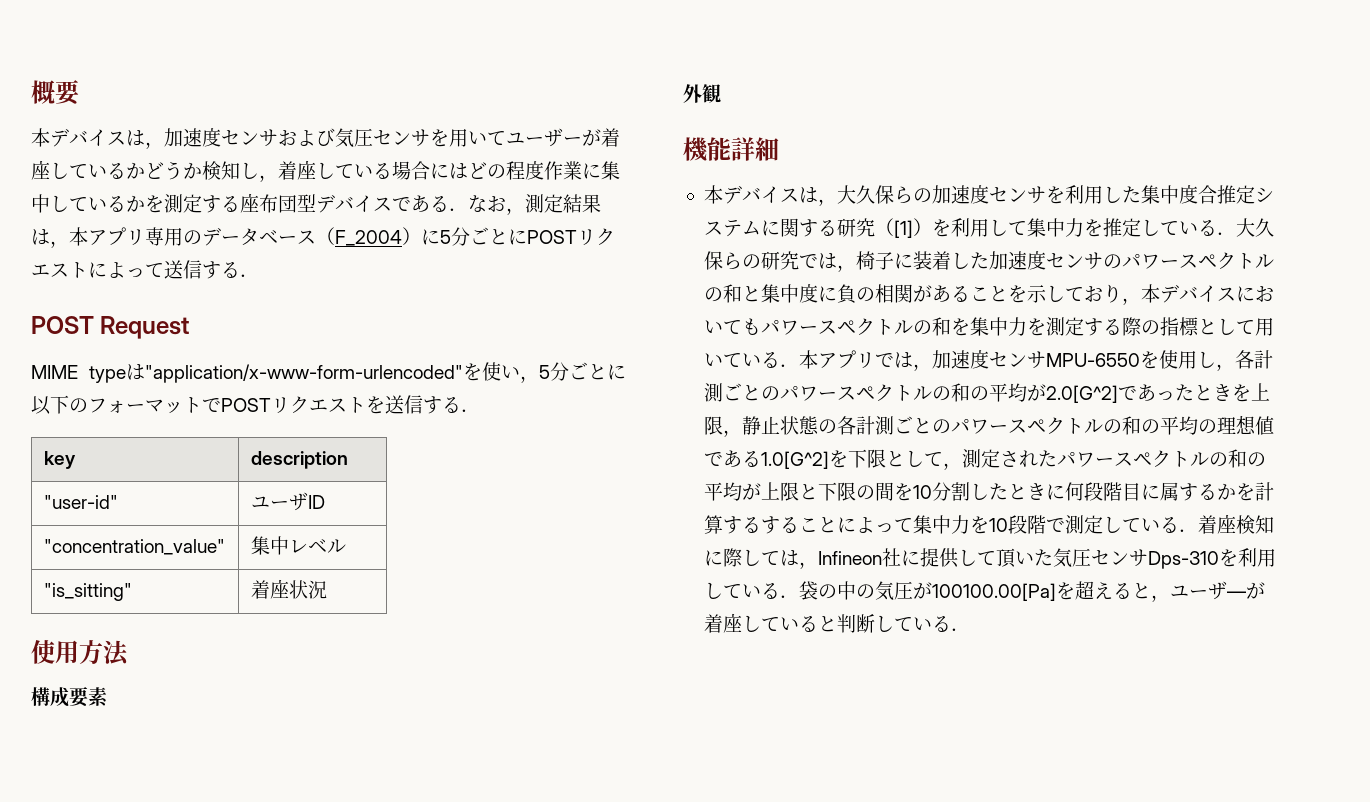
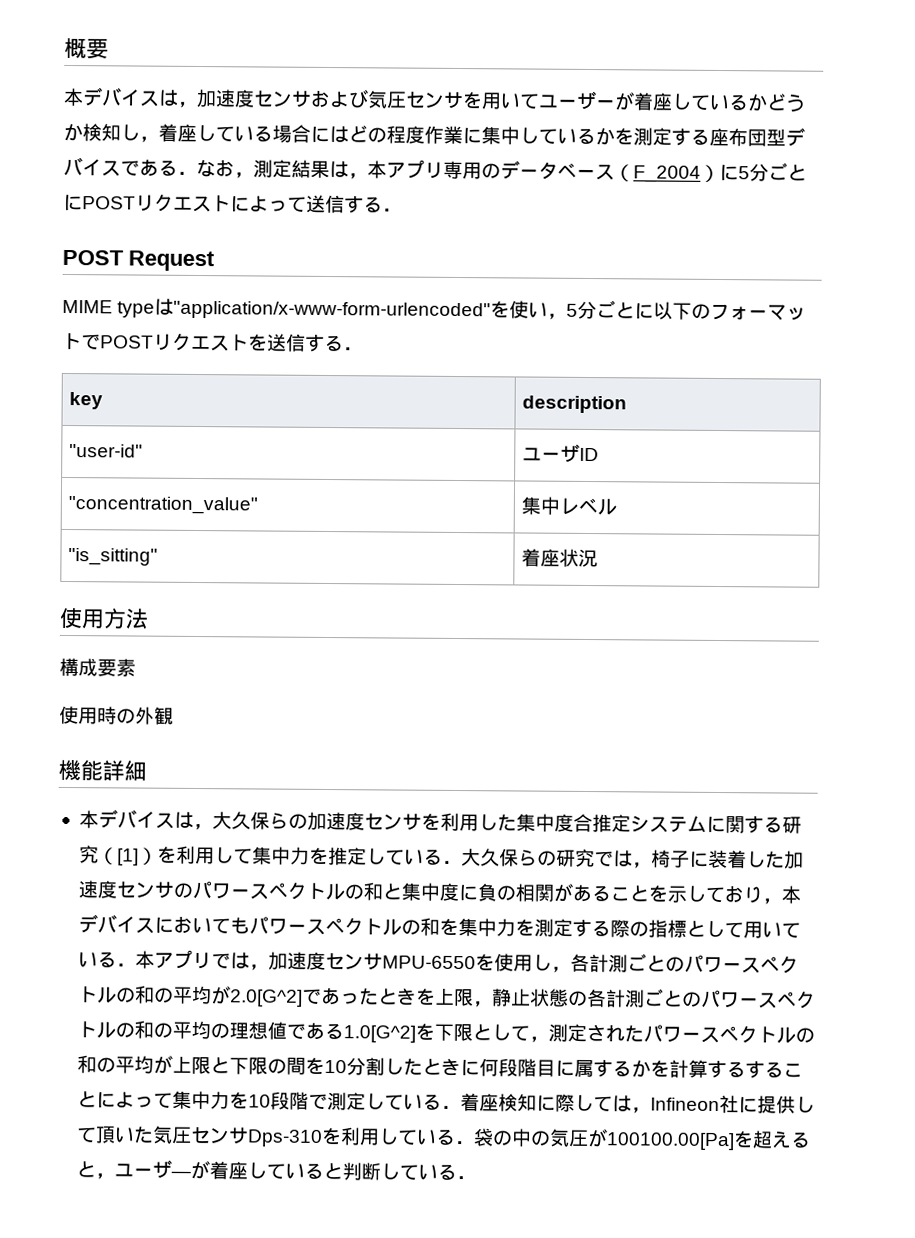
(108, 697) none -> [59,705,136,725] 使用時の

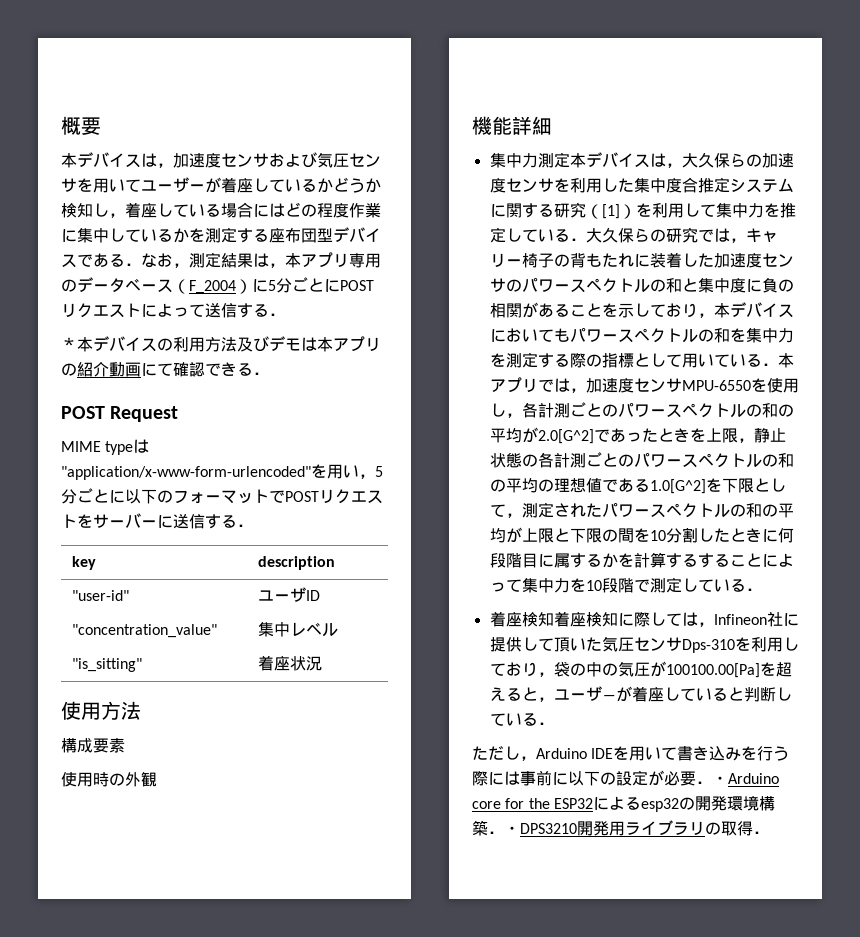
(402, 210) none -> [61,336,381,352] [61,362,269,377] // ＊本デバイスの利用方法及びデモは本アプリの紹介動画にて確認できる．
[509,300,530,319] 使 -> [327,464,343,479] 用
(268, 342) none -> [93,513,173,528] サーバーに
(147, 770) none -> [489,152,570,168] 集中力測定
[650,849,690,868] 椅子 -> [745,228,778,243] [489,253,634,268] キャリー椅子の背もたれ
(461, 1107) none -> [489,611,554,627] // 着座検知
[415,1128,474,1145] いる． -> [505,662,554,677] おり，
(476, 1178) none -> [472,746,790,761] [472,770,779,786] [472,795,775,812] [472,820,769,836] // ただし，Arduino IDEを用いて書き込みを行う際には事前に以下の設定が必要．・Arduino core for the ESP32によるesp32の開発環境構築．・DPS3210開発用ライブラリの取得．

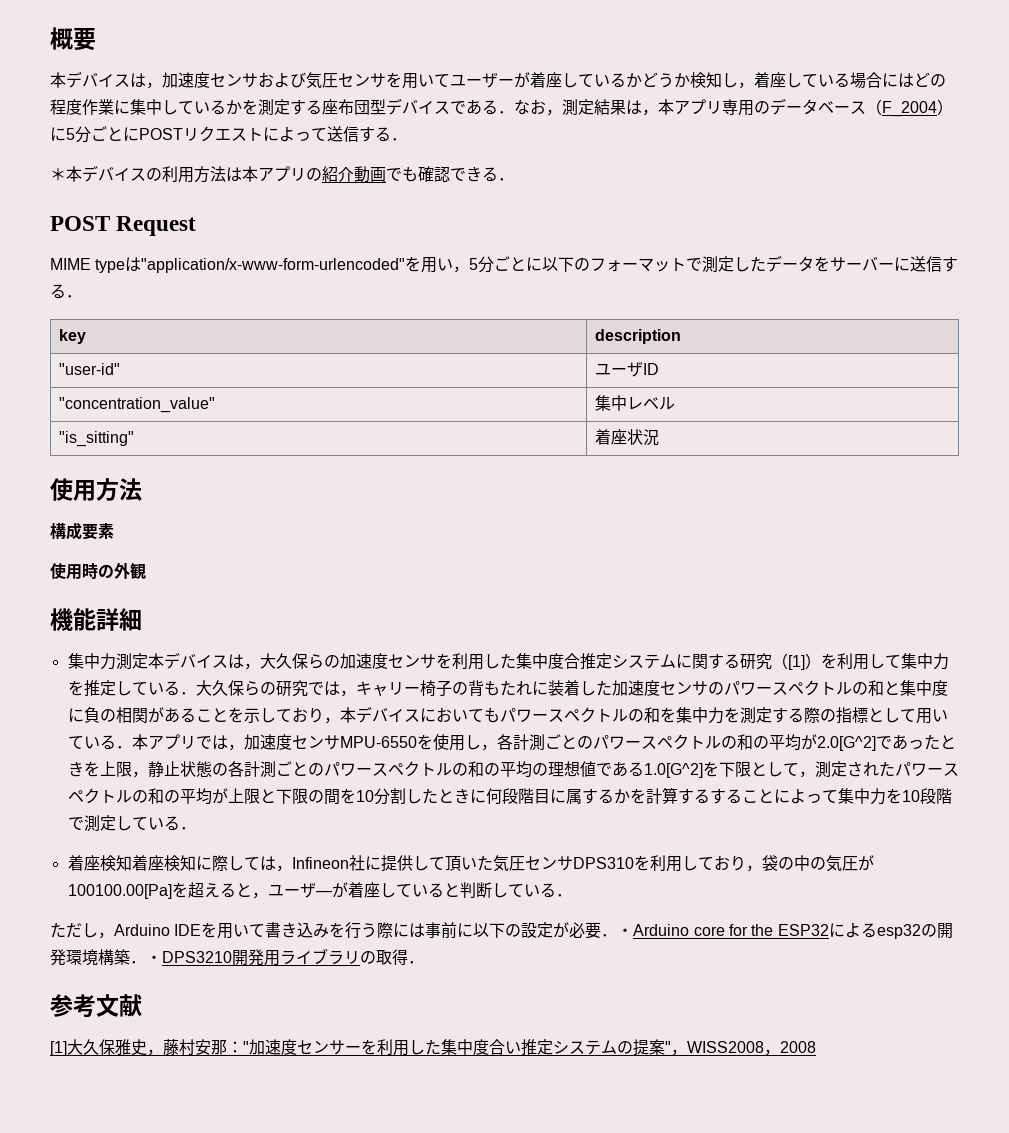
[237,336,301,352] 及びデモ -> (226, 174) none
[141,363,173,376] にて -> [386,166,418,182] でも
[285,489,383,504] [61,514,77,528] POSTリクエスト -> [702,255,815,273] 測定したデータ
[681,639,735,653] Dps-310 -> [572,857,634,869] DPS310
(769, 832) none -> [50,994,142,1018] [50,1039,816,1056] // 参考文献 // [1]大久保雅史，藤村安那："加速度センサーを利用した集中度合い推定システムの提案"，WISS2008，2008

